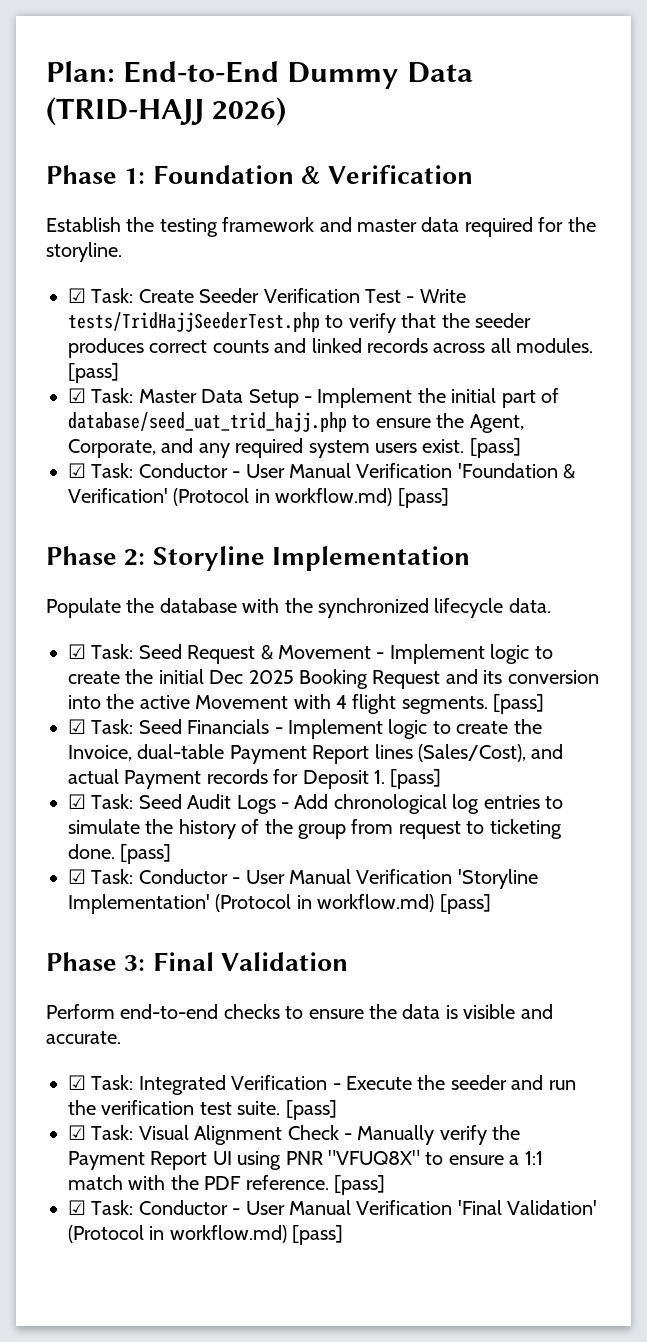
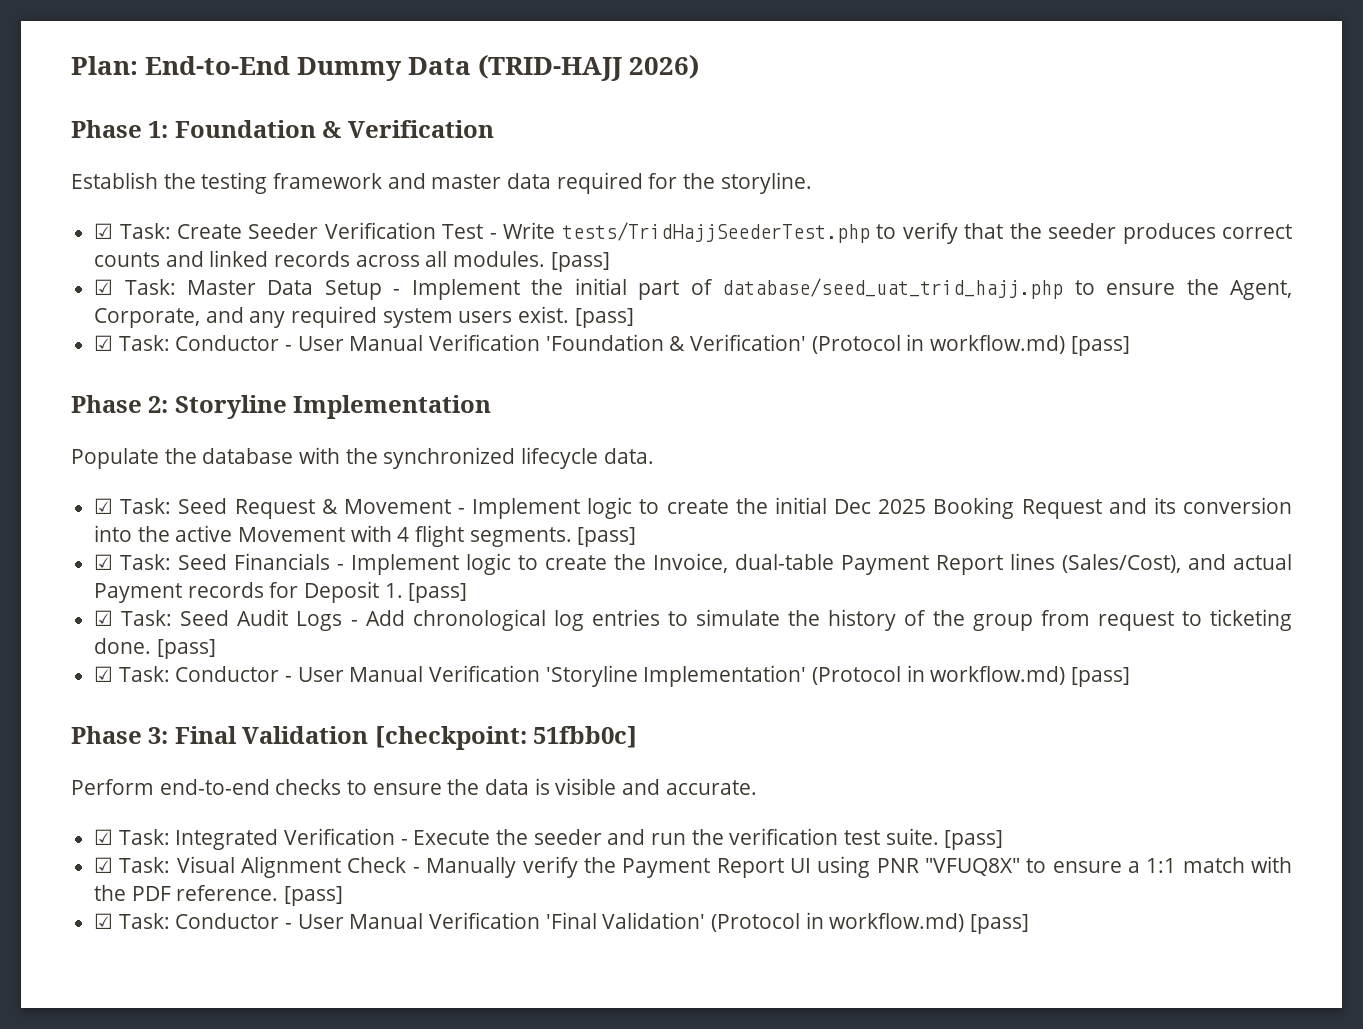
(348, 961) none -> [374,726,638,750] [checkpoint: 51fbb0c]

